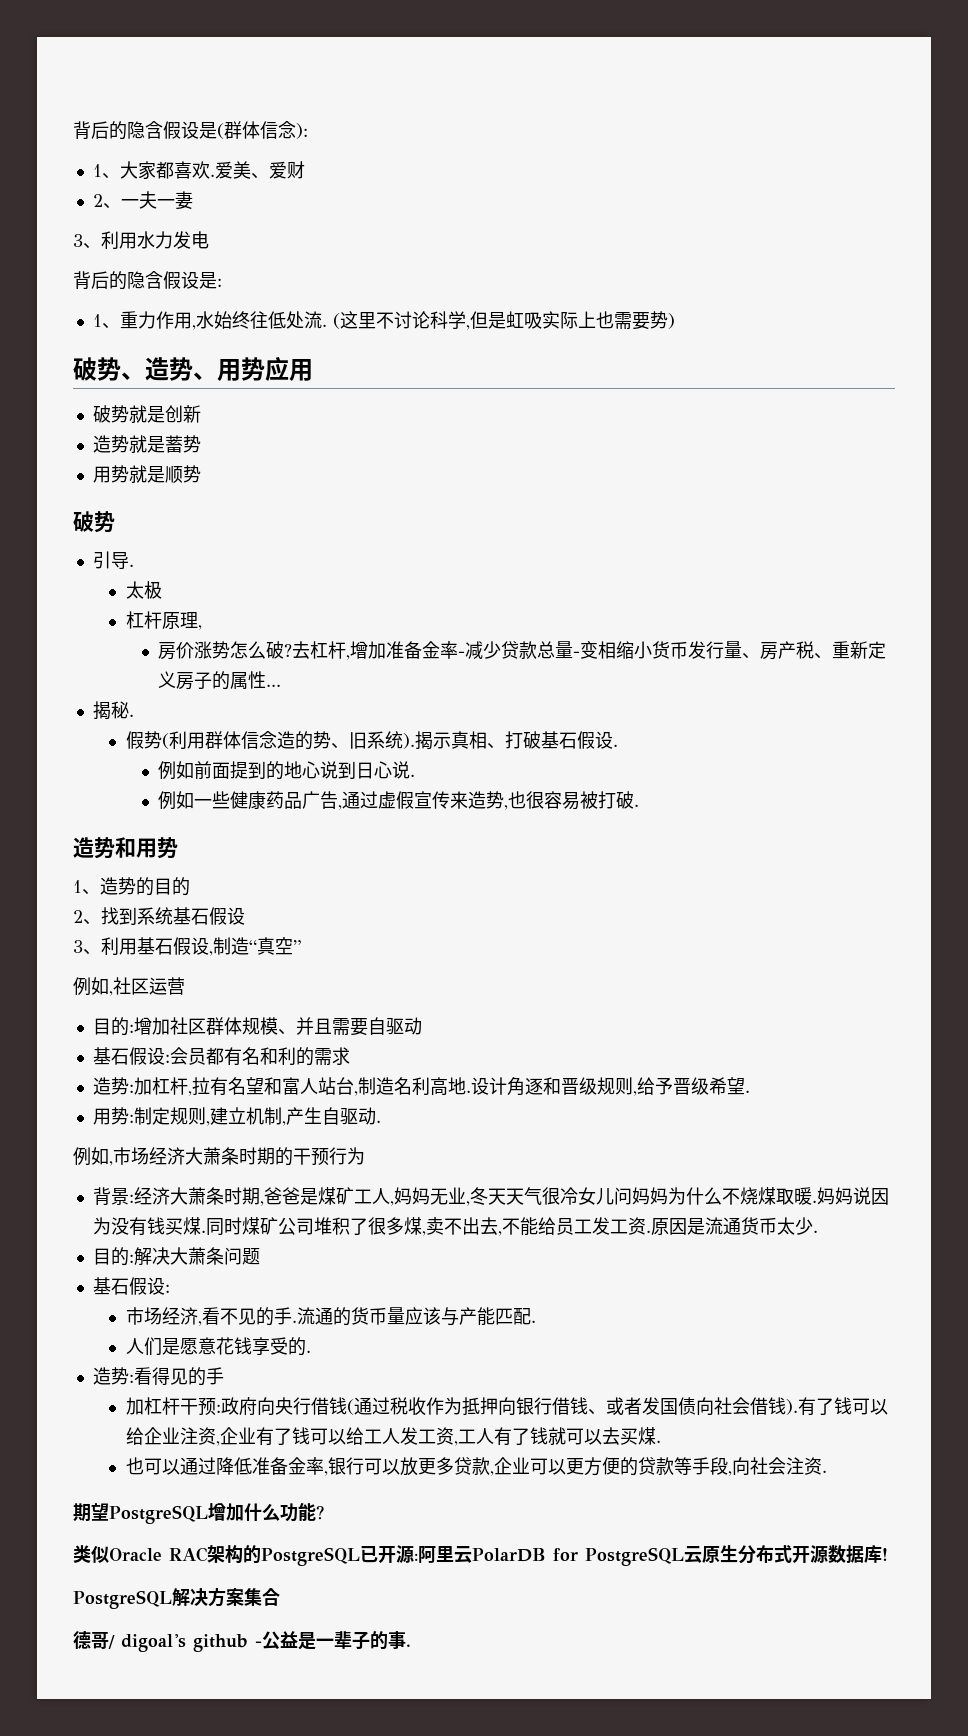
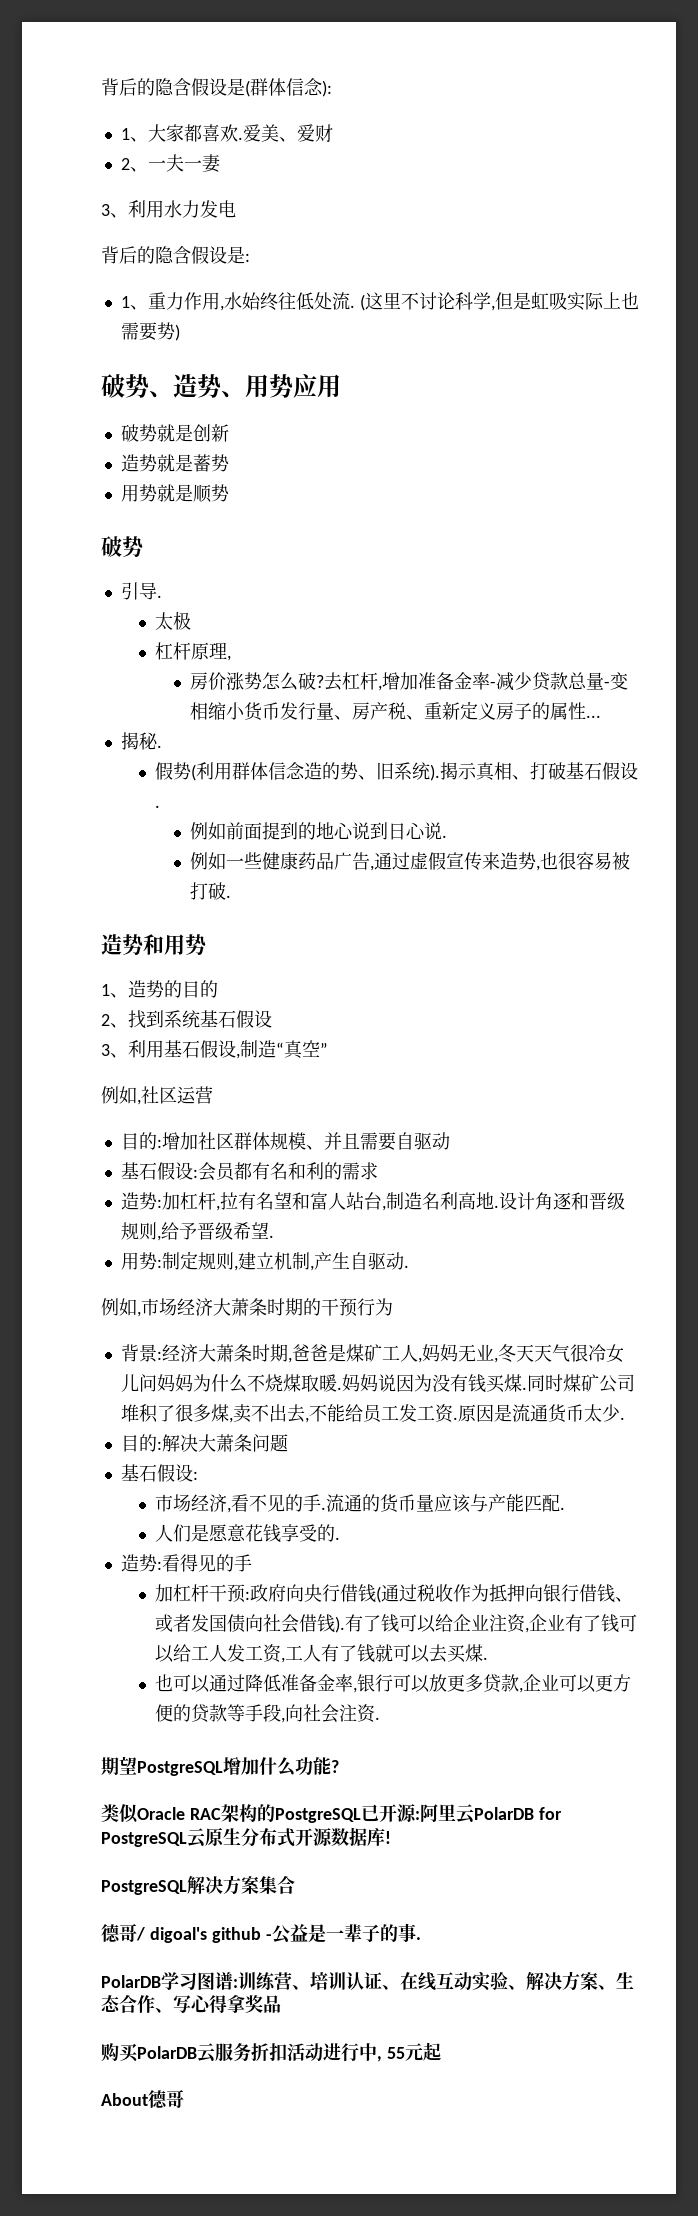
(411, 1645) none -> [101,1971,634,1991] [101,1994,281,2013] [101,2042,441,2063] [101,2090,184,2108] // PolarDB学习图谱:训练营、培训认证、在线互动实验、解决方案、生态合作、写心得拿奖品 // 购买PolarDB云服务折扣活动进行中, 55元起 // About德哥

